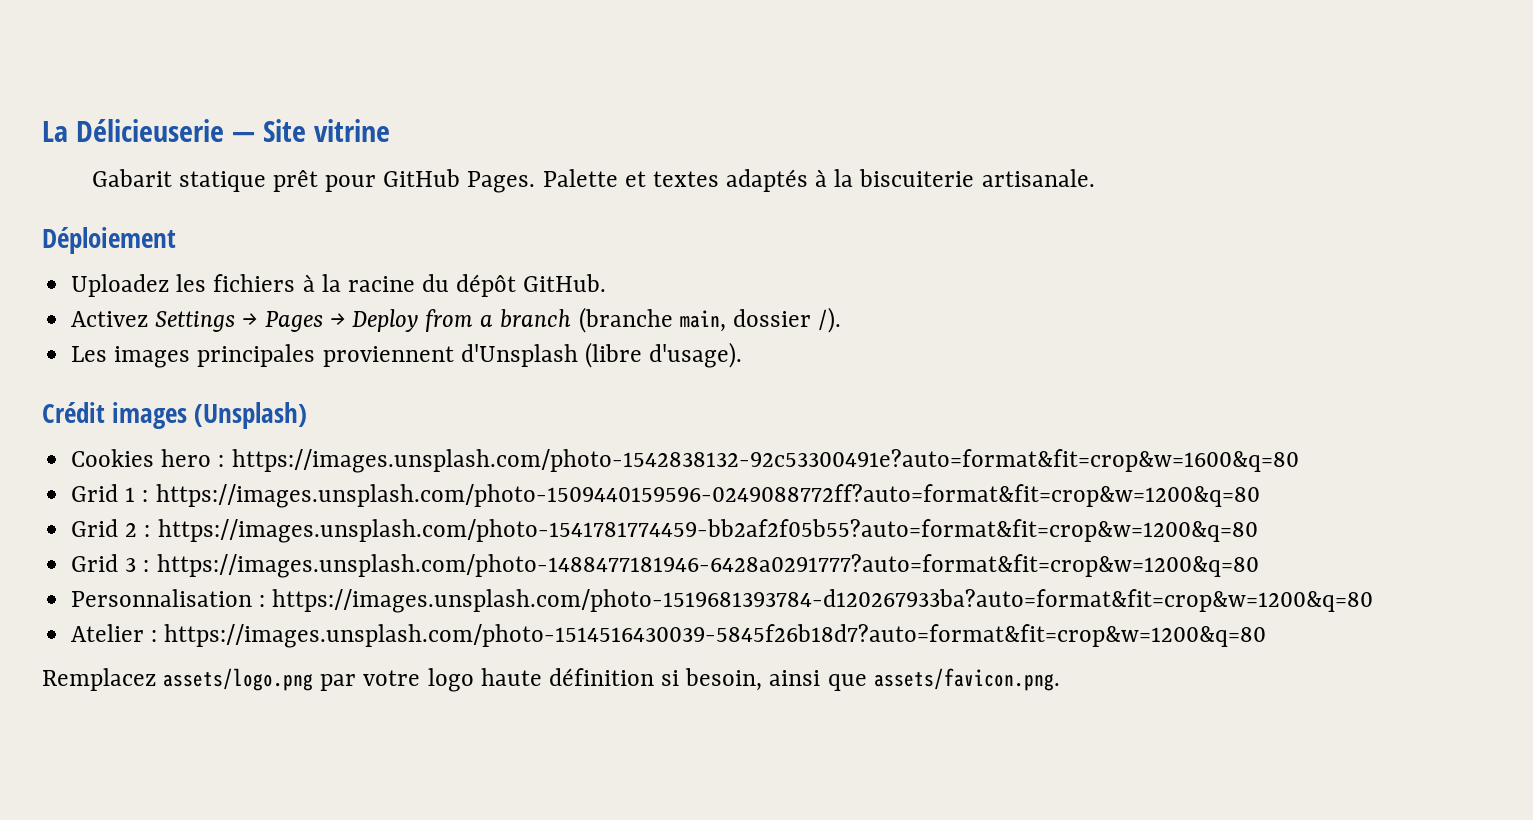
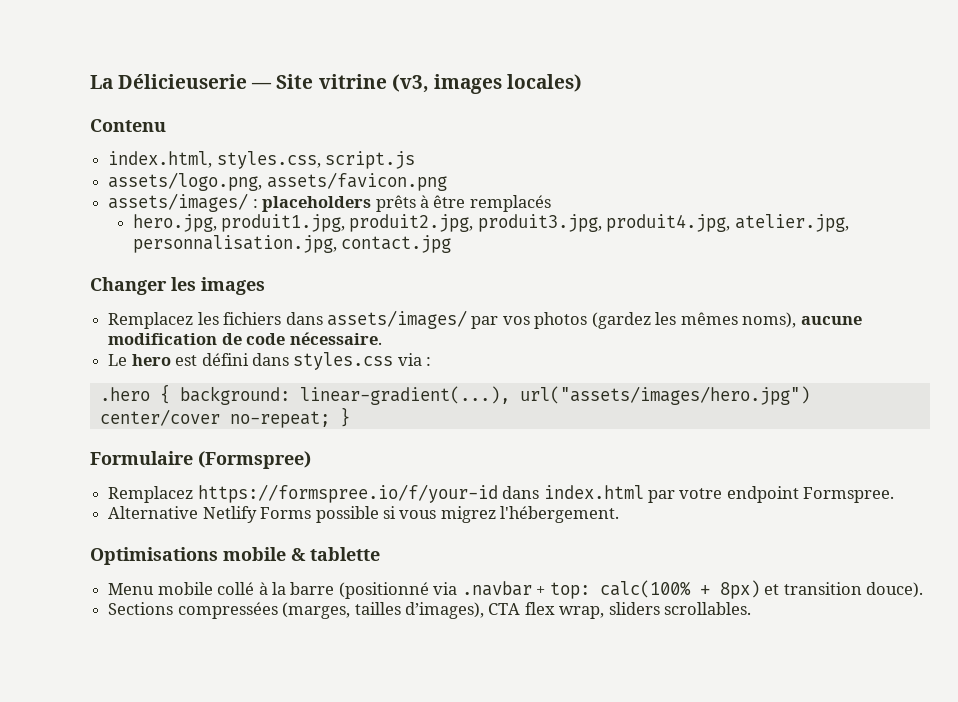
[91,169,1095,193] [42,227,176,254] [71,274,607,297] [71,307,842,333] [71,342,743,368] [42,402,308,429] [71,449,1299,473] [71,484,1260,508] [71,519,1258,543] [71,554,1259,578] [71,589,1374,613] [71,624,1267,648] [42,668,1060,692] // Gabarit statique prêt pour GitHub Pages. Palette et textes adaptés à la biscuiterie artisanale. // Déploiement // Uploadez les fichiers à la racine du dépôt GitHub. // Activez Settings → Pages → Deploy from a branch (branche main, dossier /). // Les images principales proviennent d'Unsplash (libre d'usage). // Crédit images (Unsplash) // Cookies hero : https://images.unsplash.com/photo-1542838132-92c53300491e?auto=format&fit=crop&w=1600&q=80 // Grid 1 : https://images.unsplash.com/photo-1509440159596-0249088772ff?auto=format&fit=crop&w=1200&q=80 // Grid 2 : https://images.unsplash.com/photo-1541781774459-bb2af2f05b55?auto=format&fit=crop&w=1200&q=80 // Grid 3 : https://images.unsplash.com/photo-1488477181946-6428a0291777?auto=format&fit=crop&w=1200&q=80 // Personnalisation : https://images.unsplash.com/photo-1519681393784-d120267933ba?auto=format&fit=crop&w=1200&q=80 // Atelier : https://images.unsplash.com/photo-1514516430039-5845f26b18d7?auto=format&fit=crop&w=1200&q=80 // Remplacez assets/logo.png par votre logo haute définition si besoin, ainsi que assets/favicon.png. -> [391,74,582,94] [90,119,166,132] [108,151,416,169] [108,172,447,191] [108,193,551,212] [132,214,849,232] [132,235,451,253] [90,277,265,295] [108,310,862,329] [108,332,382,345] [108,352,432,370] [99,384,810,405] [99,407,350,428] [90,451,311,469] [108,484,895,503] [108,506,620,523] [90,547,380,565] [108,580,924,599] [108,602,752,619] (v3, images locales) // Contenu // index.html, styles.css, script.js // assets/logo.png, assets/favicon.png // assets/images/ : placeholders prêts à être remplacés // hero.jpg, produit1.jpg, produit2.jpg, produit3.jpg, produit4.jpg, atelier.jpg, personnalisation.jpg, contact.jpg // Changer les images // Remplacez les fichiers dans assets/images/ par vos photos (gardez les mêmes noms), aucune modification de code nécessaire. // Le hero est défini dans styles.css via : // .hero { background: linear-gradient(...), url("assets/images/hero.jpg") center/cover no-repeat; } // Formulaire (Formspree) // Remplacez https://formspree.io/f/your-id dans index.html par votre endpoint Formspree. // Alternative Netlify Forms possible si vous migrez l'hébergement. // Optimisations mobile & tablette // Menu mobile collé à la barre (positionné via .navbar + top: calc(100% + 8px) et transition douce). // Sections compressées (marges, tailles d’images), CTA flex wrap, sliders scrollables.

